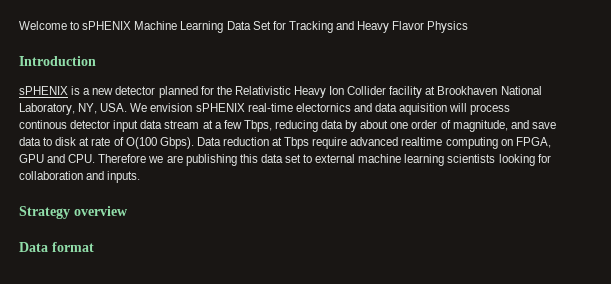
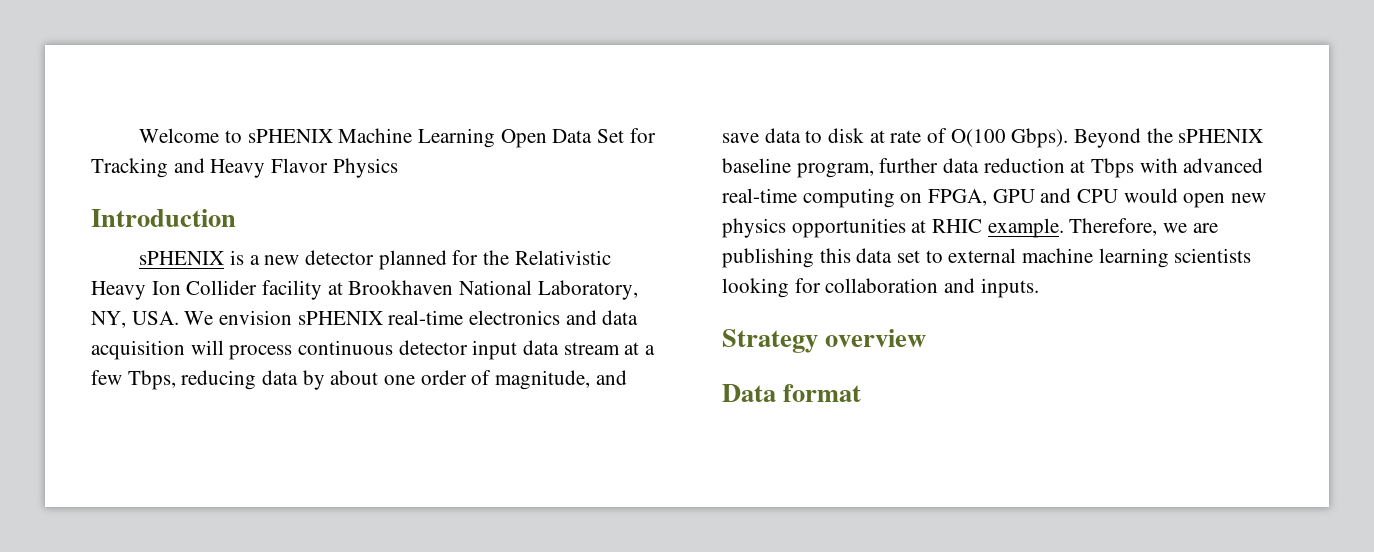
(224, 27) none -> [500,129,547,148] Open
[295,103,351,112] electornics -> [469,310,561,325] electronics
[399,103,448,115] aquisition -> [91,340,185,360] acquisition
[19,120,67,129] continous -> [298,340,394,355] continuous
[196,137,443,149] Data reduction at Tbps require advanced realtime -> [1074,128,1264,148] [722,158,1264,178] [722,188,797,203] Beyond the sPHENIX baseline program, further data reduction at Tbps with advanced real-time
[68,154,147,163] CPU. Therefore -> [1077,188,1267,208] [722,218,1158,238] CPU would open new physics opportunities at RHIC example. Therefore,

